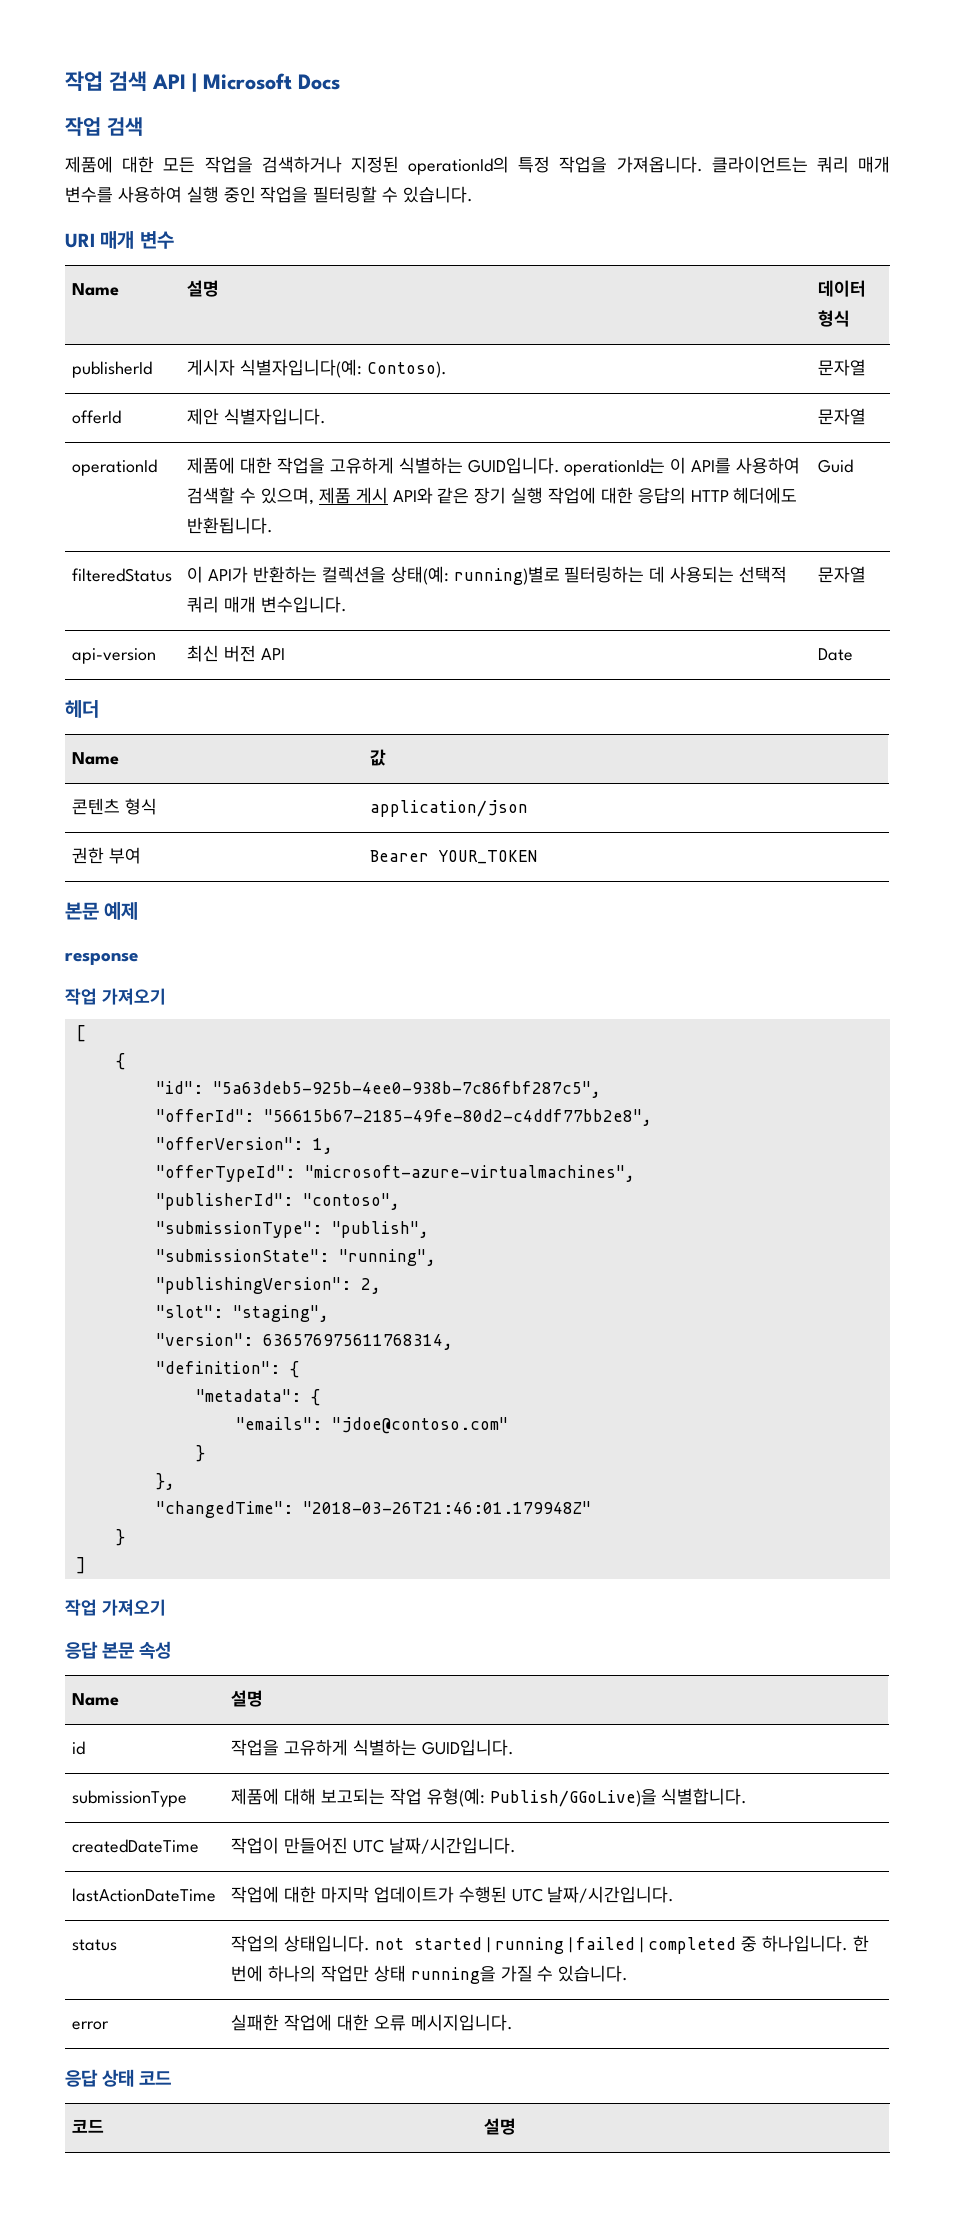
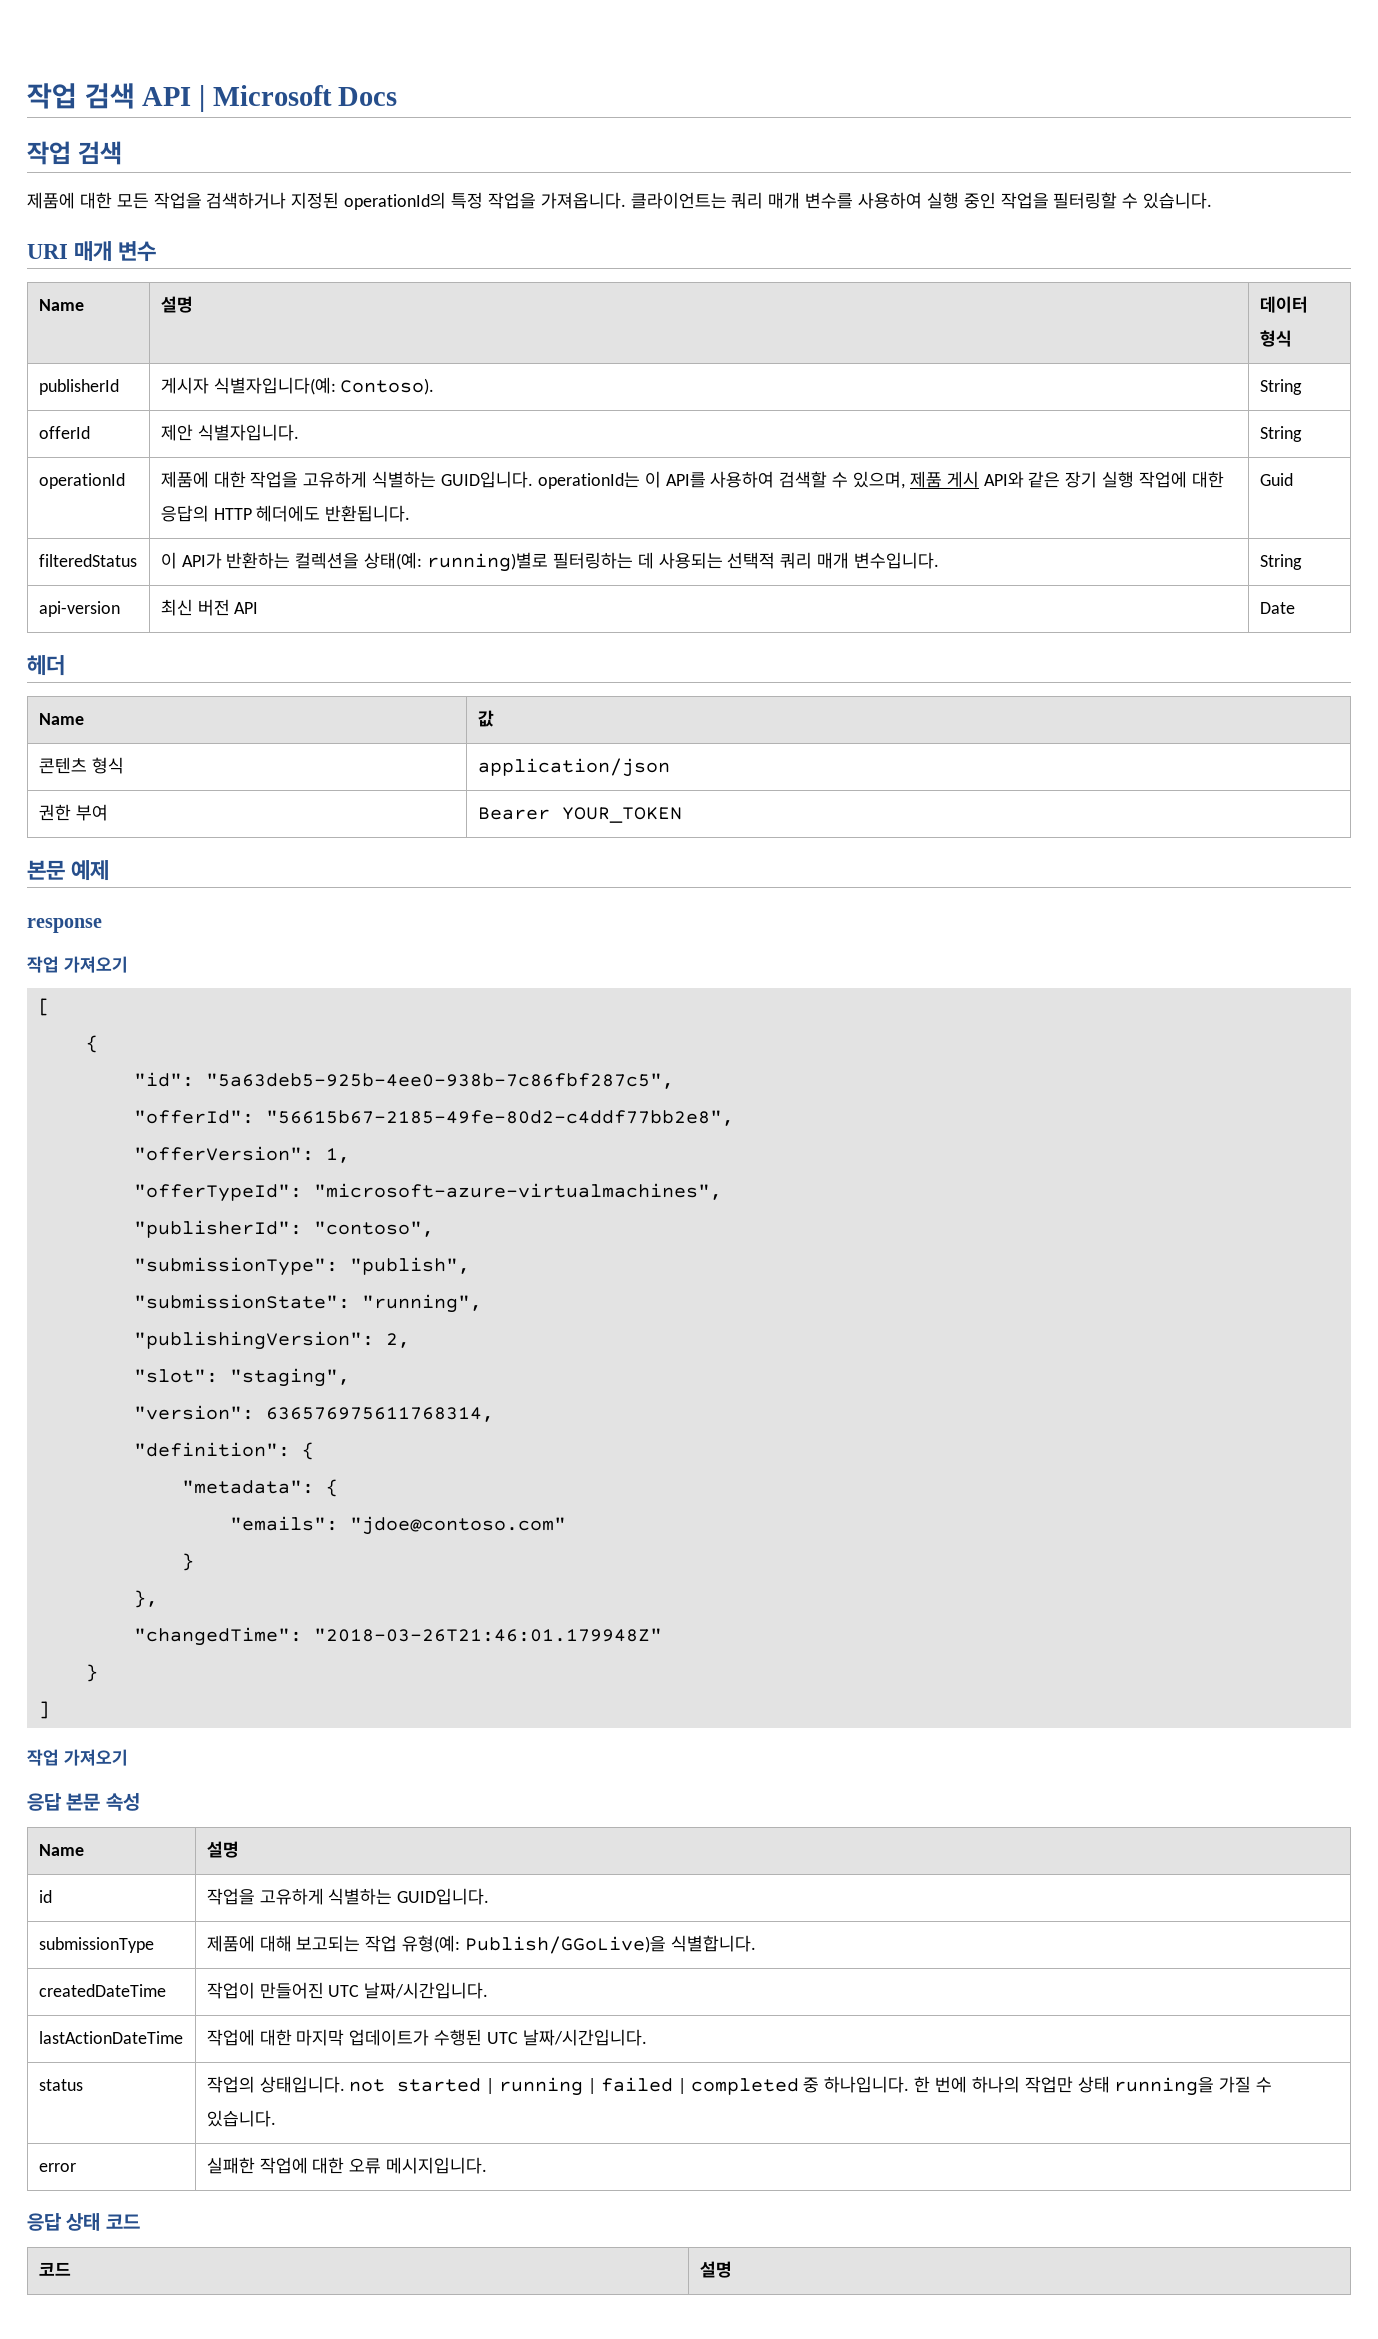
[818,359,867,376] 문자열 -> [1259,379,1302,395] String
[818,408,867,425] 문자열 -> [1259,426,1302,442] String
[818,566,867,583] 문자열 -> [1259,554,1302,570] String

